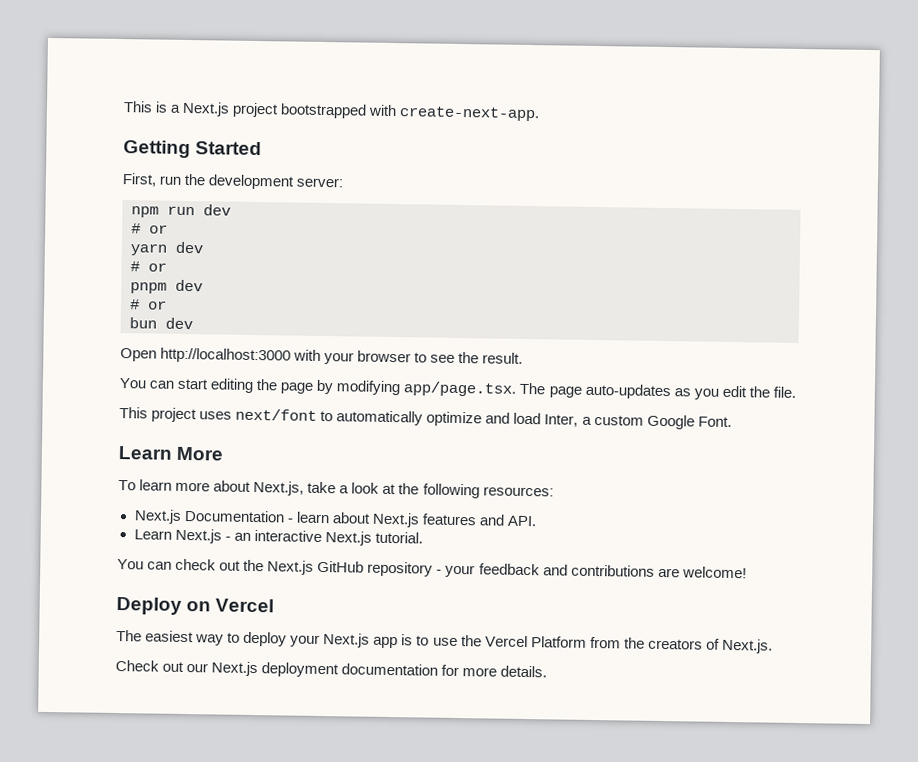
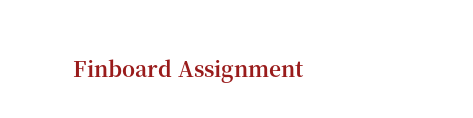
[123,101,541,122] [123,140,263,159] [122,173,344,190] [131,204,231,218] [131,223,168,234] [130,241,204,256] [130,261,167,272] [130,279,203,294] [130,299,167,310] [129,317,193,330] [120,347,524,365] [119,378,796,400] [119,407,732,430] [118,446,224,461] [118,479,554,499] [133,509,537,528] [133,528,423,546] [117,558,747,579] [116,597,275,615] [116,630,773,654] [115,659,548,678] This is a Next.js project bootstrapped with create-next-app. // Getting Started // First, run the development server: // npm run dev // # or // yarn dev // # or // pnpm dev // # or // bun dev // Open http://localhost:3000 with your browser to see the result. // You can start editing the page by modifying app/page.tsx. The page auto-updates as you edit the file. // This project uses next/font to automatically optimize and load Inter, a custom Google Font. // Learn More // To learn more about Next.js, take a look at the following resources: // Next.js Documentation - learn about Next.js features and API. // Learn Next.js - an interactive Next.js tutorial. // You can check out the Next.js GitHub repository - your feedback and contributions are welcome! // Deploy on Vercel // The easiest way to deploy your Next.js app is to use the Vercel Platform from the creators of Next.js. // Check out our Next.js deployment documentation for more details. -> [73,59,304,83] Finboard Assignment

